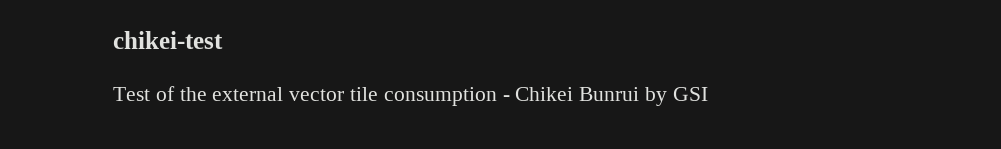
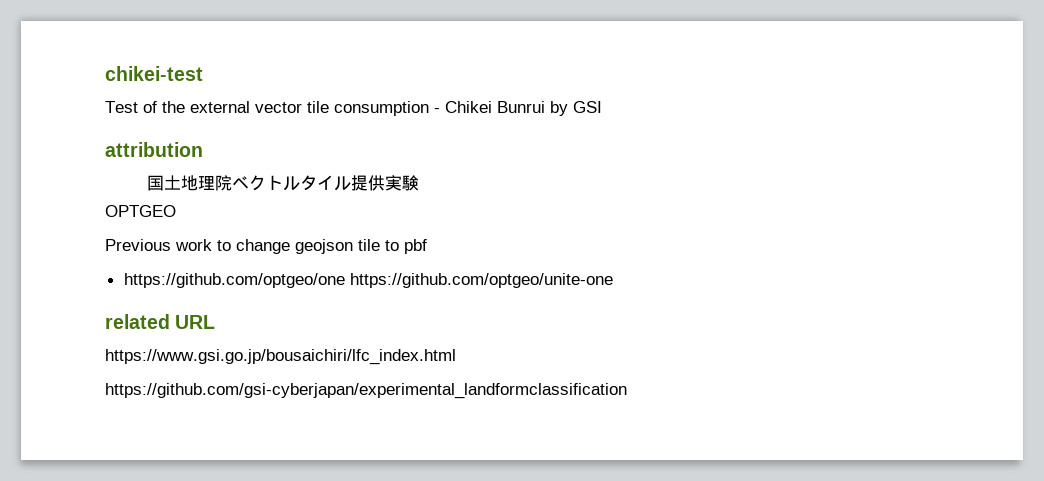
(708, 94) none -> [105,142,203,157] [146,175,419,191] [105,205,176,217] [105,239,427,254] [123,273,613,288] [105,314,216,329] [105,349,456,365] [105,383,627,399] // attribution // 国土地理院ベクトルタイル提供実験 // OPTGEO // Previous work to change geojson tile to pbf // https://github.com/optgeo/one https://github.com/optgeo/unite-one // related URL // https://www.gsi.go.jp/bousaichiri/lfc_index.html // https://github.com/gsi-cyberjapan/experimental_landformclassification

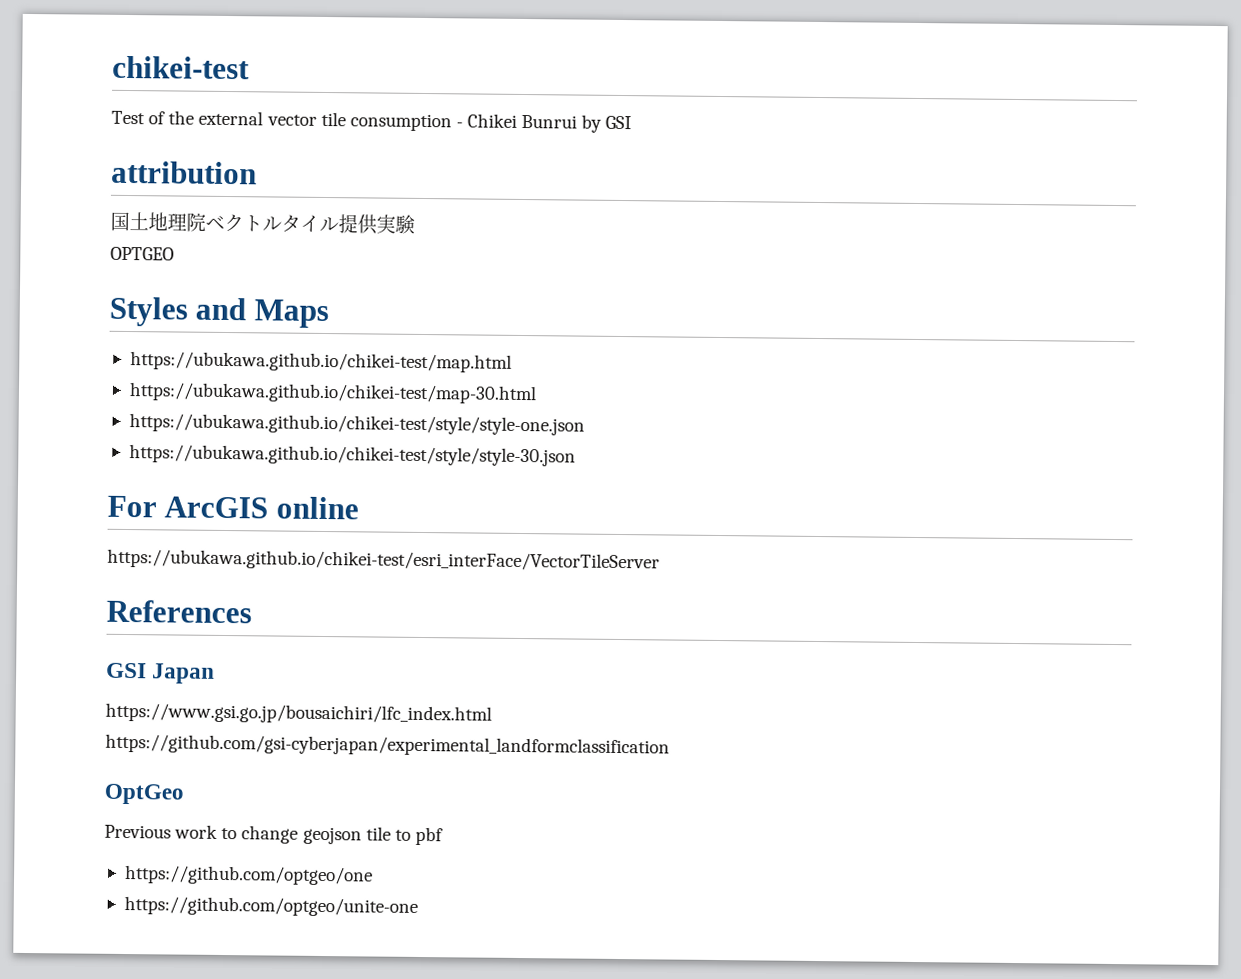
(176, 211) none -> [109,296,329,329] [129,351,512,373] [128,382,537,405] [128,413,585,436] [128,444,576,467] [107,495,359,520] [107,548,660,573] [106,599,252,624] [106,662,216,684] [105,702,492,725] [105,733,670,758] [104,783,184,805] // Styles and Maps // https://ubukawa.github.io/chikei-test/map.html // https://ubukawa.github.io/chikei-test/map-30.html // https://ubukawa.github.io/chikei-test/style/style-one.json // https://ubukawa.github.io/chikei-test/style/style-30.json // For ArcGIS online // https://ubukawa.github.io/chikei-test/esri_interFace/VectorTileServer // References // GSI Japan // https://www.gsi.go.jp/bousaichiri/lfc_index.html // https://github.com/gsi-cyberjapan/experimental_landformclassification // OptGeo
(345, 280) none -> (373, 875) //
[105,314,216,329] [105,349,456,365] [105,383,627,399] // related URL // https://www.gsi.go.jp/bousaichiri/lfc_index.html // https://github.com/gsi-cyberjapan/experimental_landformclassification -> (418, 906) none

